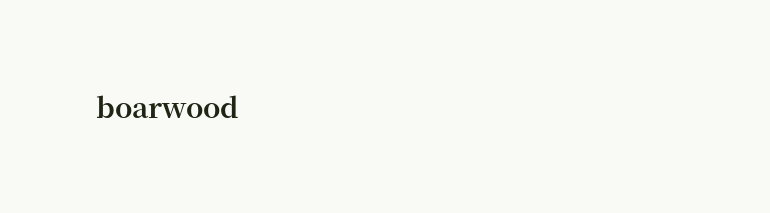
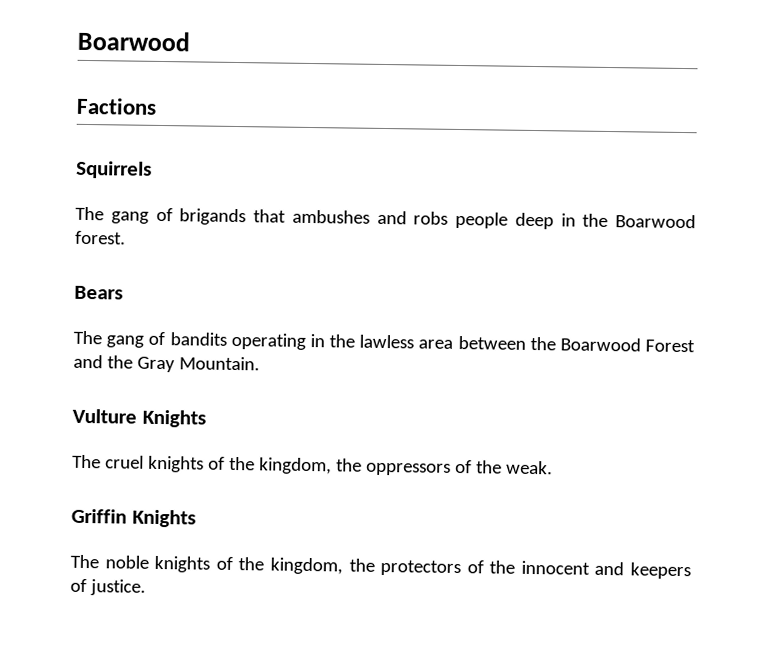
[96,95,238,118] boarwood -> [77,30,190,52] [76,97,157,115] [76,160,152,179] [75,206,696,230] [75,230,126,245] [74,285,123,300] [73,330,695,353] [73,354,260,373] [72,408,206,428] [72,454,553,476] [71,508,196,528] [70,554,691,580] [70,578,146,596] Boarwood // Factions // Squirrels // The gang of brigands that ambushes and robs people deep in the Boarwood forest. // Bears // The gang of bandits operating in the lawless area between the Boarwood Forest and the Gray Mountain. // Vulture Knights // The cruel knights of the kingdom, the oppressors of the weak. // Griffin Knights // The noble knights of the kingdom, the protectors of the innocent and keepers of justice.

